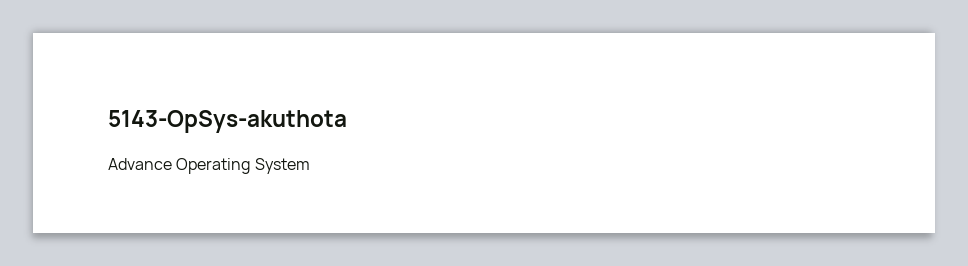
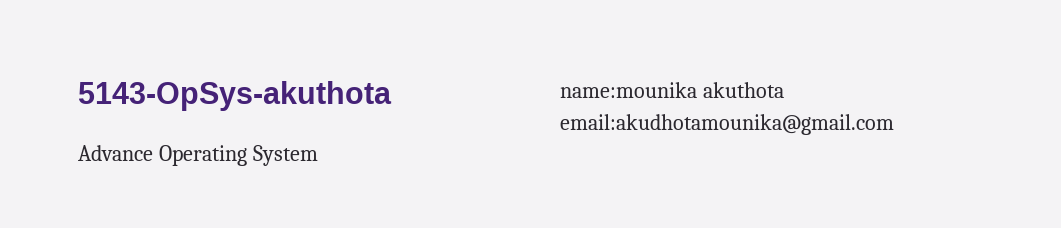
(310, 166) none -> [560,82,784,98] [560,114,894,135] // name:mounika akuthota email:akudhotamounika@gmail.com

